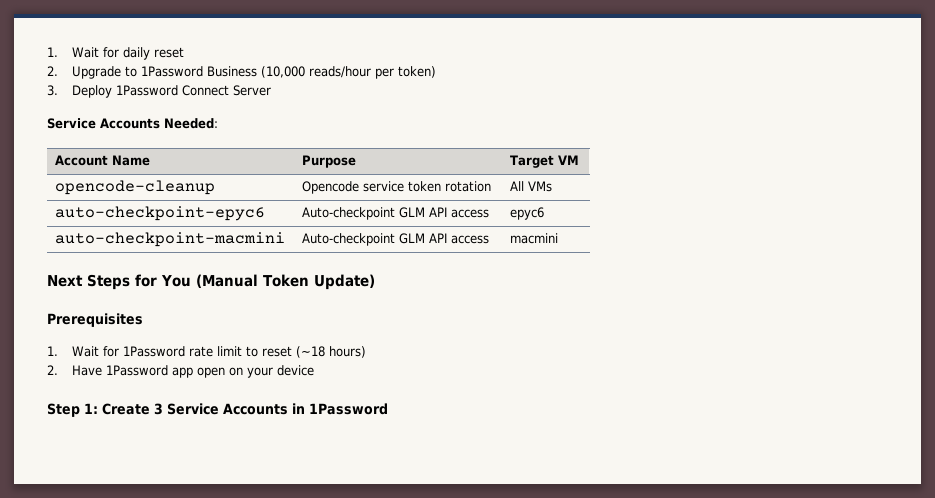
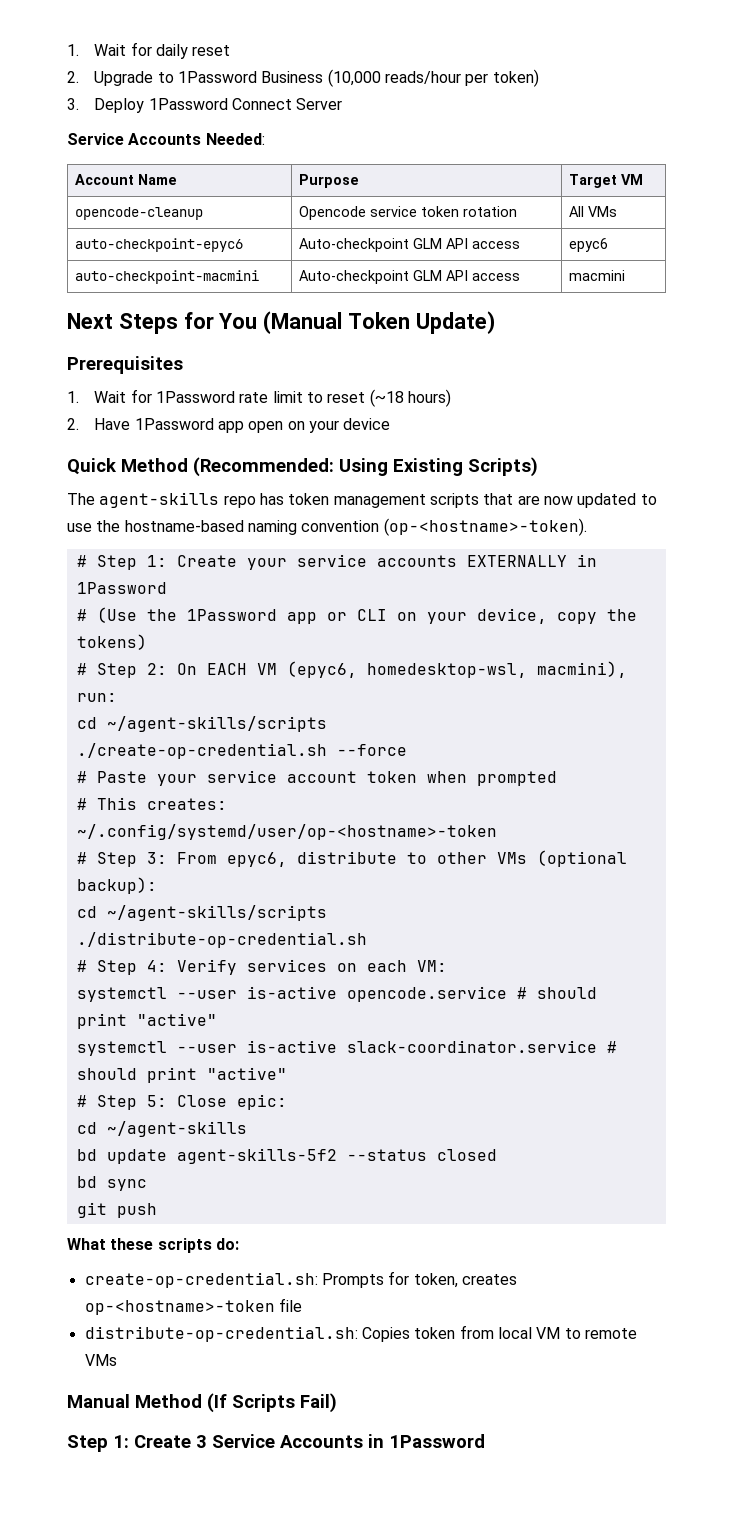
(314, 370) none -> [67,457,538,477] [67,492,657,508] [67,518,587,536] [76,554,597,570] [76,582,167,594] [76,607,637,624] [76,634,147,650] [76,661,627,678] [76,693,117,702] [76,716,327,732] [76,743,407,759] [76,770,557,786] [76,797,227,810] [76,824,497,840] [76,850,627,867] [76,877,157,894] [76,905,327,921] [76,932,367,948] [76,959,447,975] [76,986,597,1002] [76,1013,217,1029] [76,1040,617,1056] [76,1067,287,1083] [76,1094,287,1110] [76,1121,247,1137] [76,1148,497,1164] [76,1176,147,1191] [76,1202,157,1218] [67,1238,239,1253] [84,1271,517,1288] [84,1298,302,1315] [84,1325,637,1342] [84,1354,117,1366] [67,1393,337,1413] // Quick Method (Recommended: Using Existing Scripts) // The agent-skills repo has token management scripts that are now updated to use the hostname-based naming convention (op-<hostname>-token). // # Step 1: Create your service accounts EXTERNALLY in 1Password // # (Use the 1Password app or CLI on your device, copy the tokens) // # Step 2: On EACH VM (epyc6, homedesktop-wsl, macmini), run: // cd ~/agent-skills/scripts // ./create-op-credential.sh --force // # Paste your service account token when prompted // # This creates: ~/.config/systemd/user/op-<hostname>-token // # Step 3: From epyc6, distribute to other VMs (optional backup): // cd ~/agent-skills/scripts // ./distribute-op-credential.sh // # Step 4: Verify services on each VM: // systemctl --user is-active opencode.service # should print "active" // systemctl --user is-active slack-coordinator.service # should print "active" // # Step 5: Close epic: // cd ~/agent-skills // bd update agent-skills-5f2 --status closed // bd sync // git push // What these scripts do: // create-op-credential.sh: Prompts for token, creates op-<hostname>-token file // distribute-op-credential.sh: Copies token from local VM to remote VMs // Manual Method (If Scripts Fail)

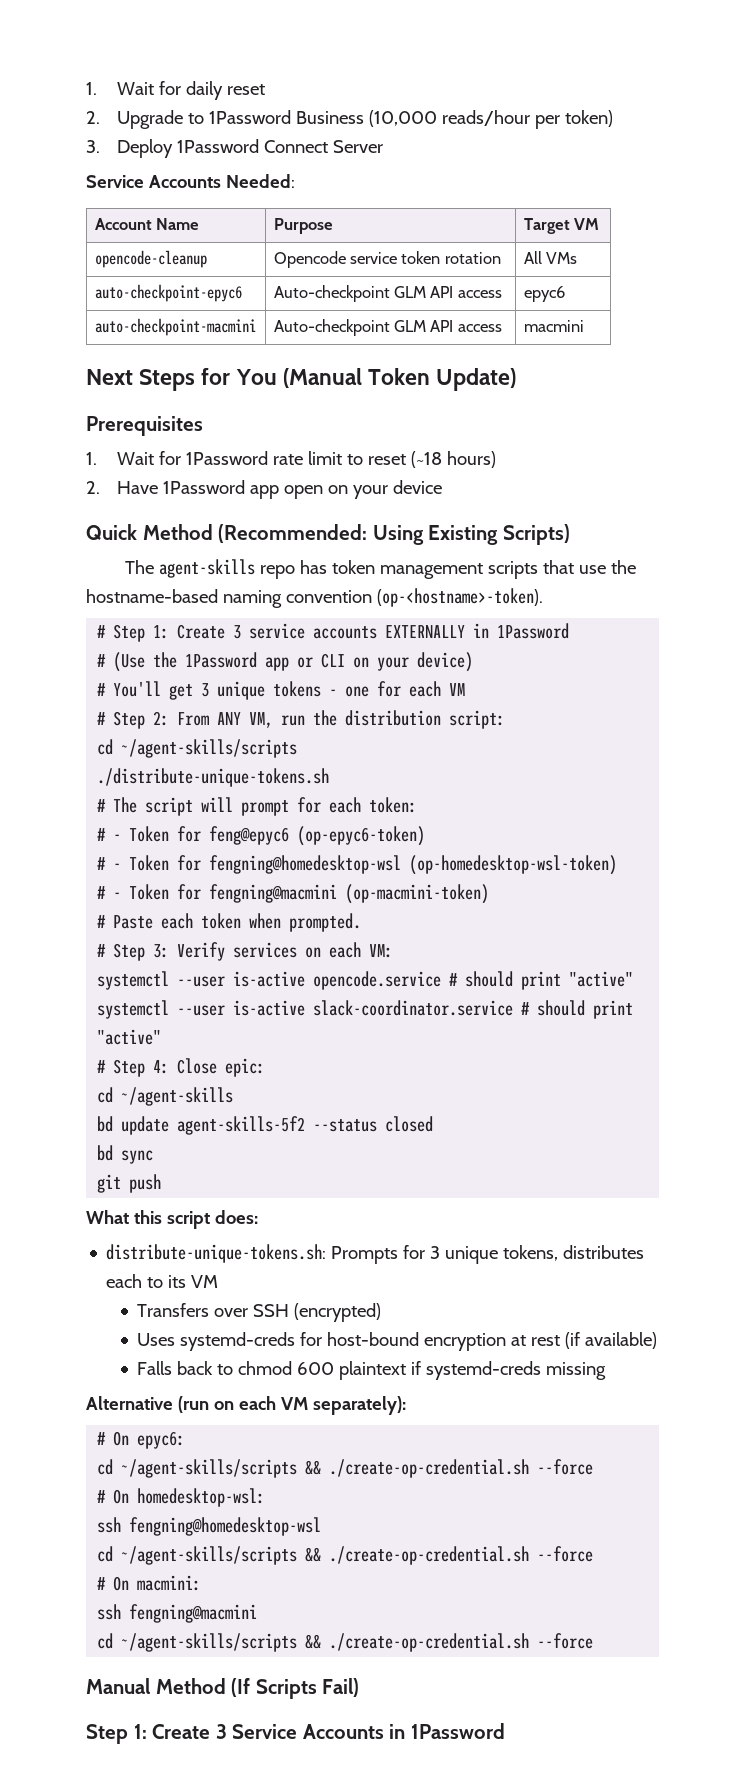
[517,493,657,508] are now updated to -> (574, 567) none
[246,558,287,570] your -> [233,625,242,639] 3
[476,608,637,624] [76,634,147,650] [76,661,627,678] [76,693,117,702] [76,716,327,732] [76,743,407,759] [76,770,557,786] [76,797,227,810] [76,824,497,840] [76,850,627,867] [76,877,157,894] [76,905,327,921] [76,932,367,948] [76,960,167,975] device, copy the tokens) // # Step 2: On EACH VM (epyc6, homedesktop-wsl, macmini), run: // cd ~/agent-skills/scripts // ./create-op-credential.sh --force // # Paste your service account token when prompted // # This creates: ~/.config/systemd/user/op-<hostname>-token // # Step 3: From epyc6, distribute to other VMs (optional backup): // cd ~/agent-skills/scripts // ./distribute-op-credential.sh // # Step 4: -> [417,652,474,672] [97,681,466,700] [97,710,506,729] [97,739,298,758] [97,768,330,787] [97,797,418,816] [97,826,426,846] [97,855,618,875] [97,884,490,904] [97,913,362,932] [97,943,170,961] device) // # You'll get 3 unique tokens - one for each VM // # Step 2: From ANY VM, run the distribution script: // cd ~/agent-skills/scripts // ./distribute-unique-tokens.sh // # The script will prompt for each token: // # - Token for feng@epyc6 (op-epyc6-token) // # - Token for fengning@homedesktop-wsl (op-homedesktop-wsl-token) // # - Token for fengning@macmini (op-macmini-token) // # Paste each token when prompted. // # Step 3:
[146,1095,167,1107] 5: -> [153,1060,170,1074] 4:
[110,1238,239,1253] [84,1271,517,1288] [84,1298,302,1315] [84,1325,637,1342] [84,1354,117,1366] these scripts do: // create-op-credential.sh: Prompts for token, creates op-<hostname>-token file // distribute-op-credential.sh: Copies token from local VM to remote VMs -> [133,1210,258,1229] [106,1244,645,1264] [106,1274,219,1288] [137,1303,382,1322] [137,1332,658,1351] [137,1361,607,1380] [86,1396,406,1415] [97,1431,186,1449] [97,1459,594,1478] [97,1488,266,1507] [97,1517,322,1536] [97,1546,594,1565] [97,1575,202,1591] [97,1604,258,1623] [97,1633,594,1652] this script does: // distribute-unique-tokens.sh: Prompts for 3 unique tokens, distributes each to its VM // Transfers over SSH (encrypted) // Uses systemd-creds for host-bound encryption at rest (if available) // Falls back to chmod 600 plaintext if systemd-creds missing // Alternative (run on each VM separately): // # On epyc6: // cd ~/agent-skills/scripts && ./create-op-credential.sh --force // # On homedesktop-wsl: // ssh fengning@homedesktop-wsl // cd ~/agent-skills/scripts && ./create-op-credential.sh --force // # On macmini: // ssh fengning@macmini // cd ~/agent-skills/scripts && ./create-op-credential.sh --force

